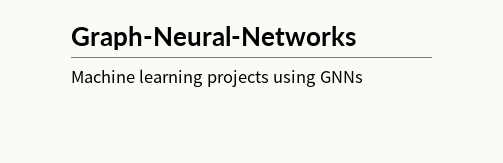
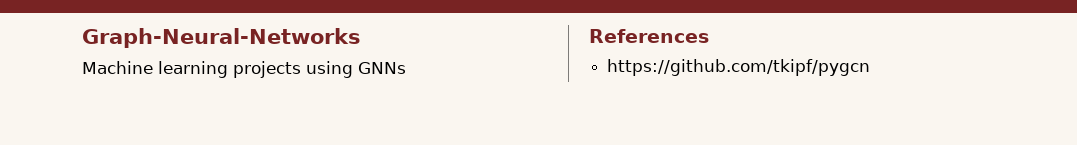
(363, 77) none -> [589,29,709,43] [607,59,871,76] // References // https://github.com/tkipf/pygcn

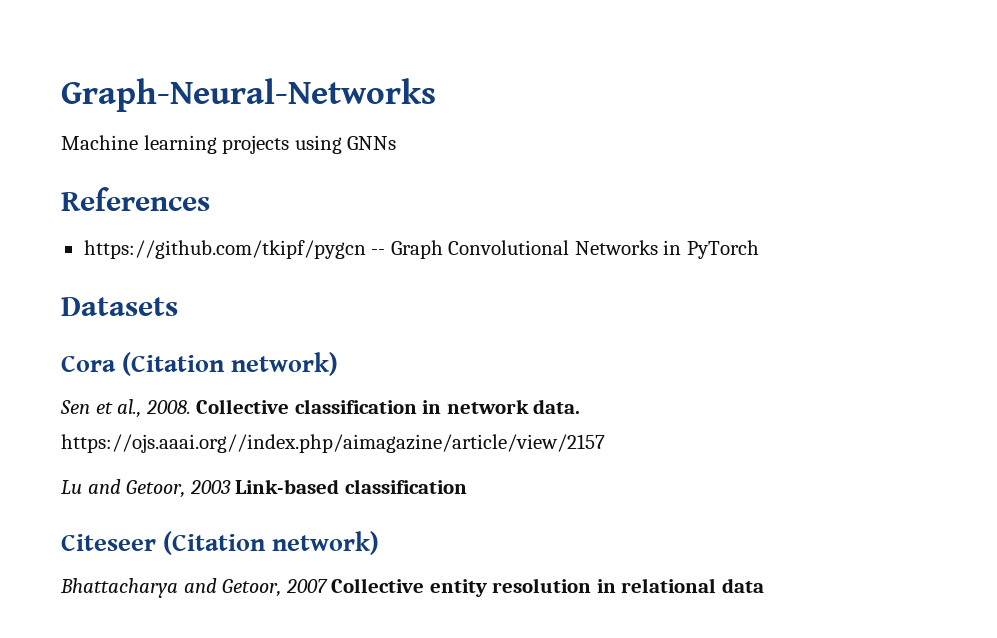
(871, 67) none -> [371,240,759,259] [61,297,178,316] [61,352,339,376] [60,399,581,418] [61,434,605,453] [61,479,467,498] [61,531,380,555] [60,578,764,598] -- Graph Convolutional Networks in PyTorch // Datasets // Cora (Citation network) // Sen et al., 2008. Collective classification in network data. https://ojs.aaai.org//index.php/aimagazine/article/view/2157 // Lu and Getoor, 2003 Link-based classification // Citeseer (Citation network) // Bhattacharya and Getoor, 2007 Collective entity resolution in relational data

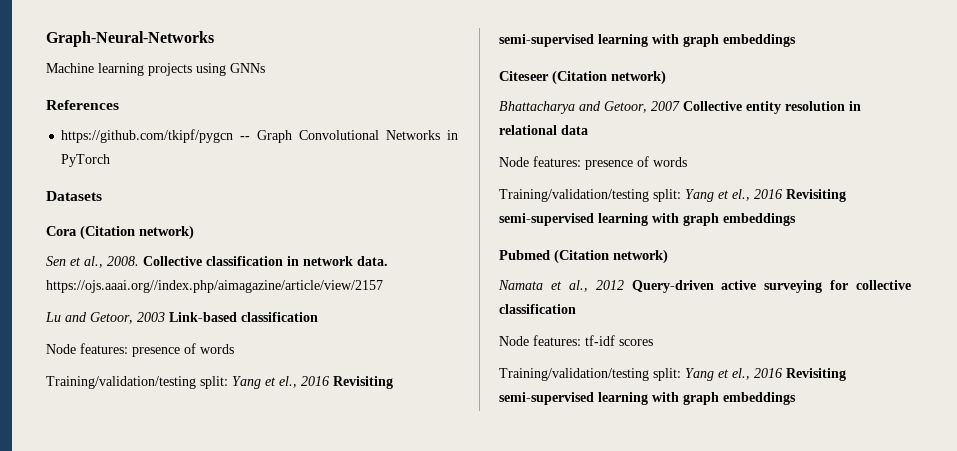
(467, 486) none -> [46,343,234,357] [46,376,393,389] [499,34,796,47] // Node features: presence of words // Training/validation/testing split: Yang et el., 2016 Revisiting semi-supervised learning with graph embeddings
(764, 585) none -> [499,156,687,170] [499,189,846,202] [499,213,796,226] [499,249,668,264] [498,280,911,293] [499,304,576,314] [499,335,653,346] [499,368,846,381] [499,392,796,405] // Node features: presence of words // Training/validation/testing split: Yang et el., 2016 Revisiting semi-supervised learning with graph embeddings // Pubmed (Citation network) // Namata et al., 2012 Query-driven active surveying for collective classification // Node features: tf-idf scores // Training/validation/testing split: Yang et el., 2016 Revisiting semi-supervised learning with graph embeddings

